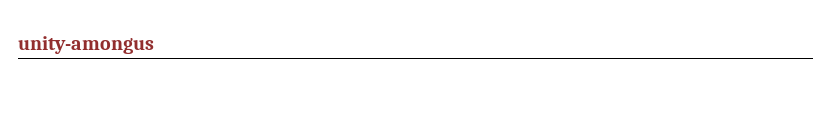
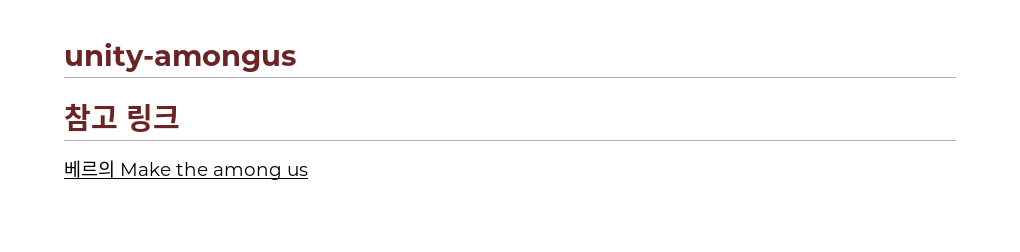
(154, 45) none -> [64,103,180,132] [64,160,308,180] // 참고 링크 // 베르의 Make the among us

